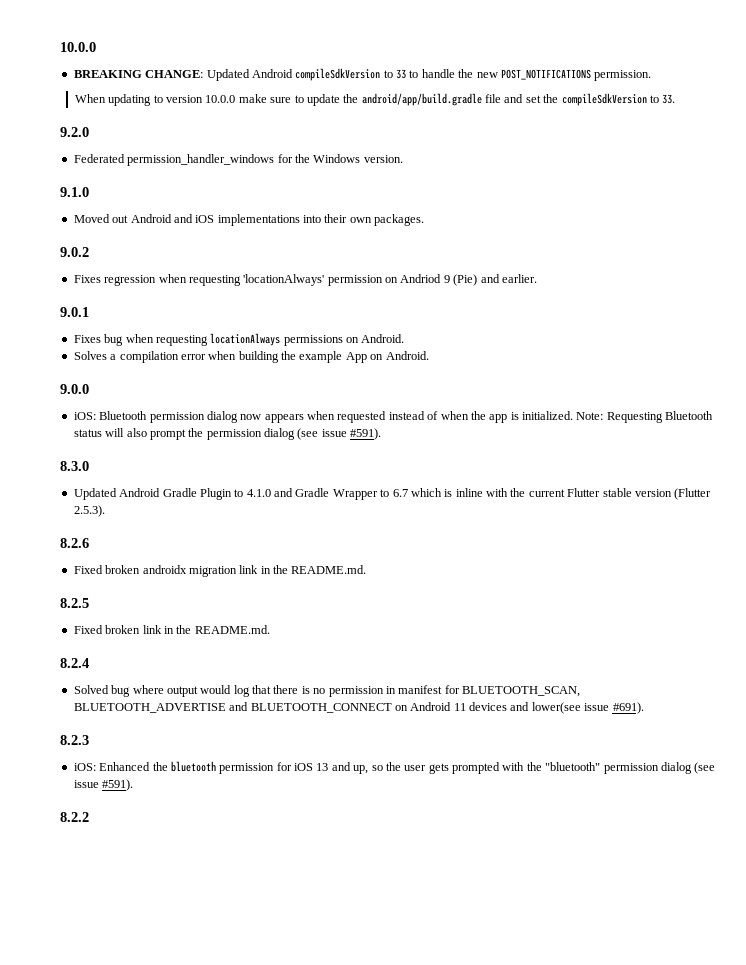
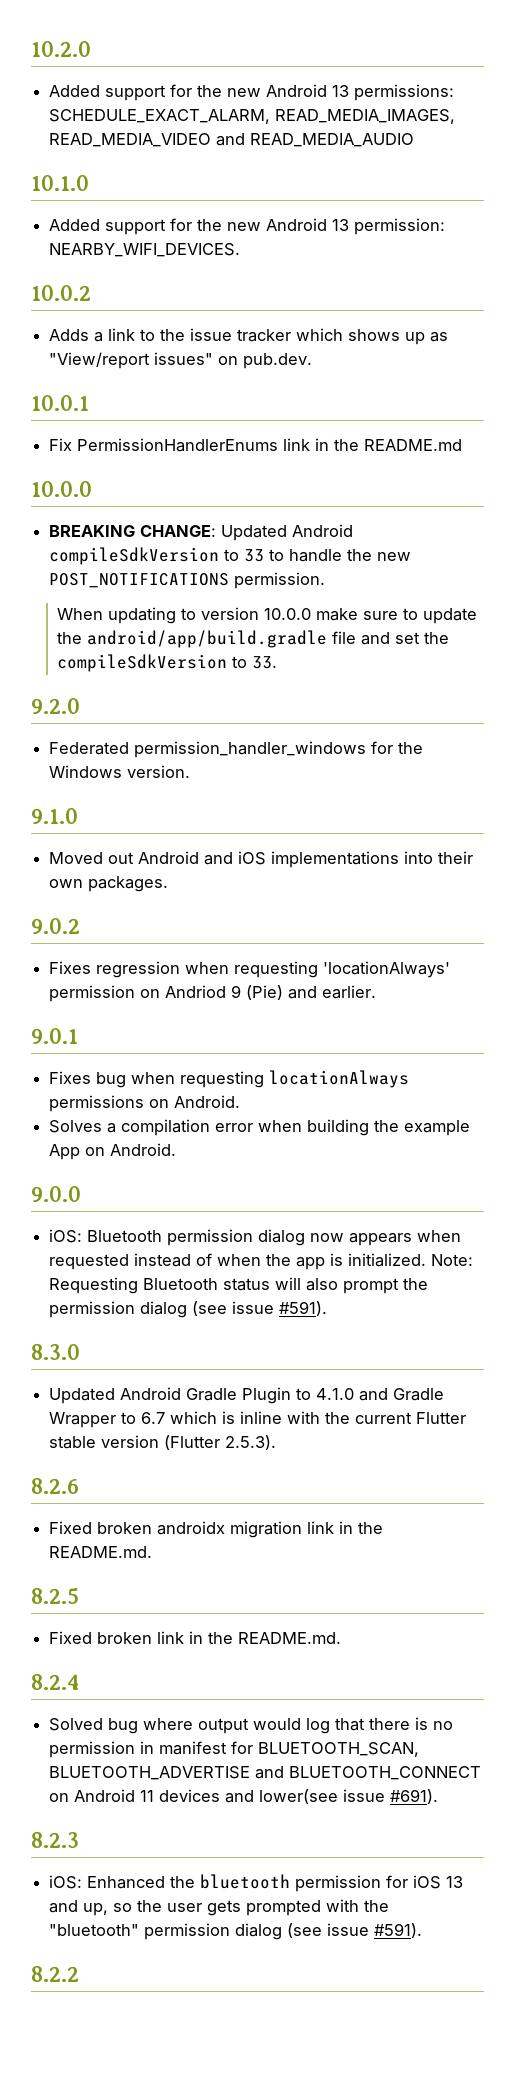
(60, 47) none -> [31,41,91,57] [49,84,455,101] [49,109,456,124] [49,133,415,147] [31,175,89,191] [49,218,446,235] [49,243,241,257] [31,285,91,301] [49,328,449,345] [49,352,313,369] [31,395,89,411] [49,438,463,452] 10.2.0 // Added support for the new Android 13 permissions: SCHEDULE_EXACT_ALARM, READ_MEDIA_IMAGES, READ_MEDIA_VIDEO and READ_MEDIA_AUDIO // 10.1.0 // Added support for the new Android 13 permission: NEARBY_WIFI_DEVICES. // 10.0.2 // Adds a link to the issue tracker which shows up as "View/report issues" on pub.dev. // 10.0.1 // Fix PermissionHandlerEnums link in the README.md //

